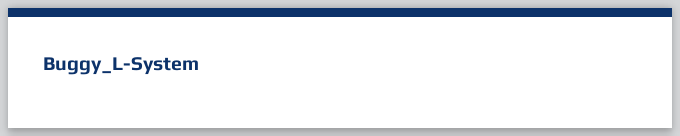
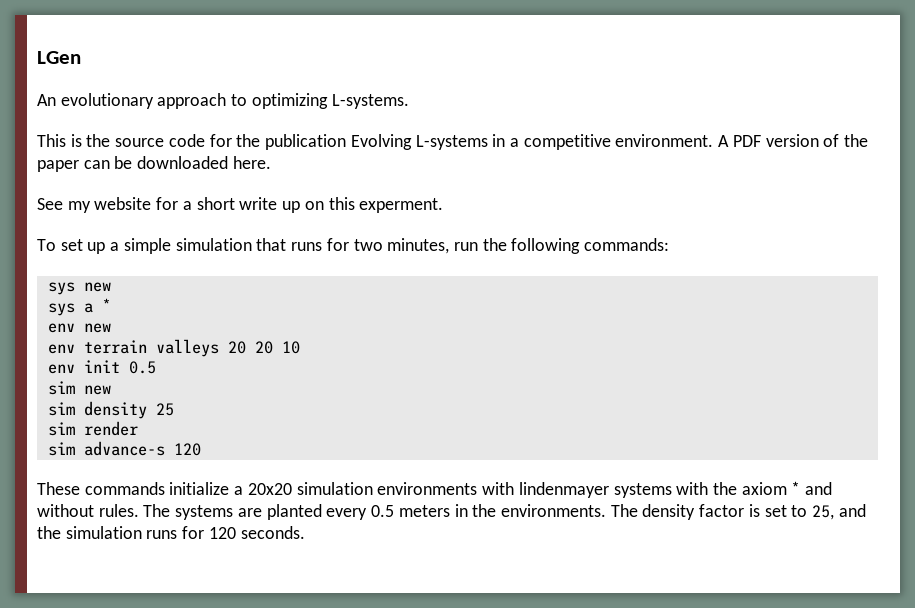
[43,57,199,75] Buggy_L-System -> [37,51,81,64] [37,93,409,109] [37,134,869,150] [37,156,271,172] [37,197,444,213] [37,238,670,254] [47,282,111,295] [47,298,111,316] [47,323,111,333] [47,339,300,357] [47,360,156,374] [47,381,111,395] [47,401,174,419] [47,421,138,436] [47,441,201,456] [37,481,833,498] [37,504,866,520] [37,526,305,539] LGen // An evolutionary approach to optimizing L-systems. // This is the source code for the publication Evolving L-systems in a competitive environment. A PDF version of the paper can be downloaded here. // See my website for a short write up on this experment. // To set up a simple simulation that runs for two minutes, run the following commands: // sys new // sys a * // env new // env terrain valleys 20 20 10 // env init 0.5 // sim new // sim density 25 // sim render // sim advance-s 120 // These commands initialize a 20x20 simulation environments with lindenmayer systems with the axiom * and without rules. The systems are planted every 0.5 meters in the environments. The density factor is set to 25, and the simulation runs for 120 seconds.

